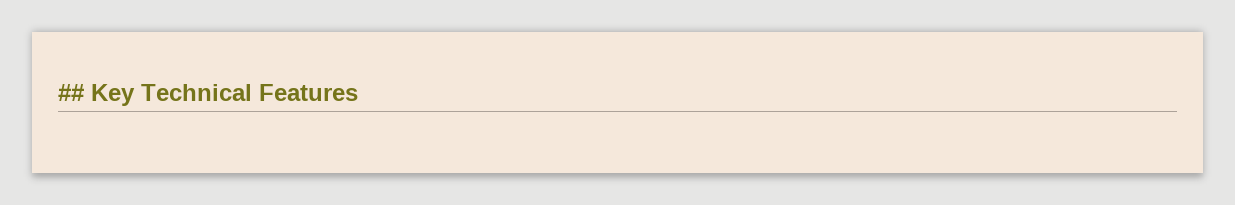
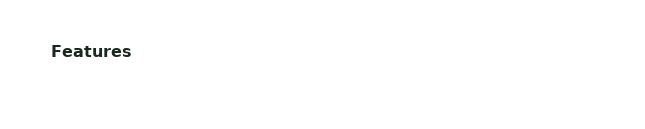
[58,84,252,106] ## Key Technical -> (51, 51) none

